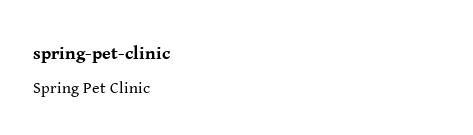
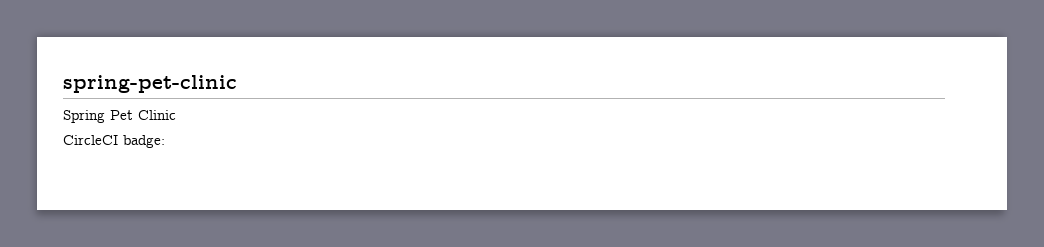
(151, 87) none -> [63,135,165,148] // CircleCI badge:

